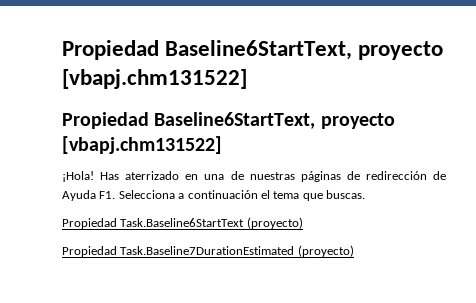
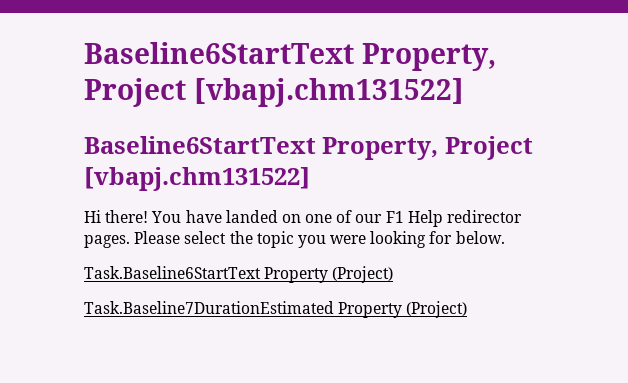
[62,40,444,60] [62,69,247,89] [62,112,395,129] [62,136,222,154] [62,171,447,182] [62,190,365,201] [62,217,303,229] [62,245,354,257] Propiedad Baseline6StartText, proyecto [vbapj.chm131522] // Propiedad Baseline6StartText, proyecto [vbapj.chm131522] // ¡Hola! Has aterrizado en una de nuestras páginas de redirección de Ayuda F1. Selecciona a continuación el tema que buscas. // Propiedad Task.Baseline6StartText (proyecto) // Propiedad Task.Baseline7DurationEstimated (proyecto) -> [84,42,496,71] [84,78,464,107] [84,136,533,160] [84,167,310,191] [84,210,523,227] [84,231,505,248] [84,266,394,283] [84,301,468,318] Baseline6StartText Property, Project [vbapj.chm131522] // Baseline6StartText Property, Project [vbapj.chm131522] // Hi there! You have landed on one of our F1 Help redirector pages. Please select the topic you were looking for below. // Task.Baseline6StartText Property (Project) // Task.Baseline7DurationEstimated Property (Project)

